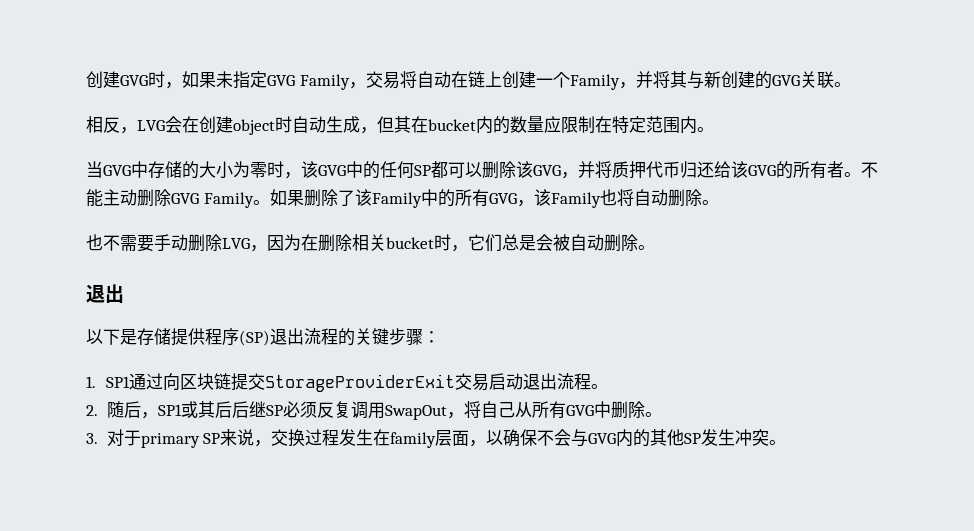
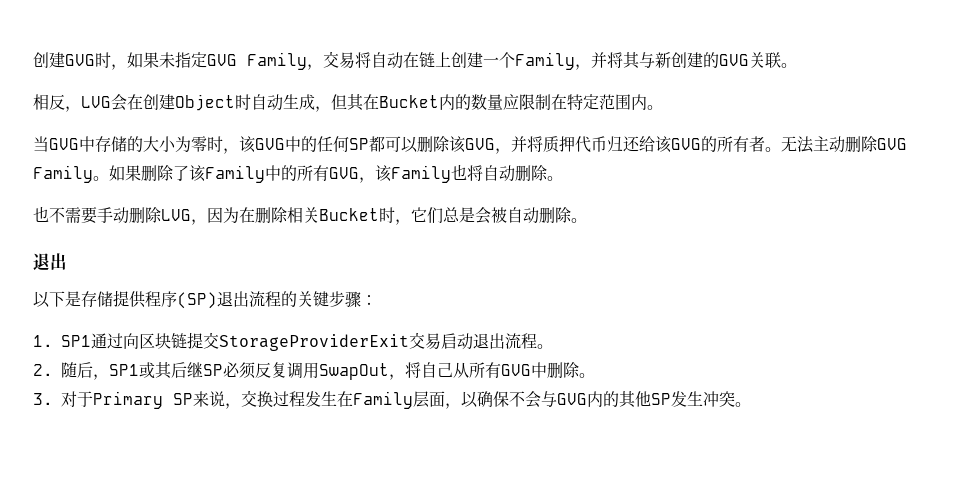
[233,119,275,135] object -> [175,94,235,111] Object
[428,119,476,131] bucket -> [379,95,439,108] Bucket
[861,162,878,178] [86,189,103,207] 不能 -> [781,136,814,153] 无法
[386,237,434,249] bucket -> [319,208,379,221] Bucket
[231,401,249,418] 后 -> (187, 370) none
[140,433,200,448] primary -> [93,391,163,409] Primary
[390,432,437,448] family -> [353,391,413,409] Family

